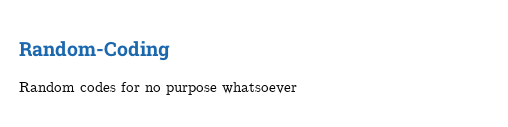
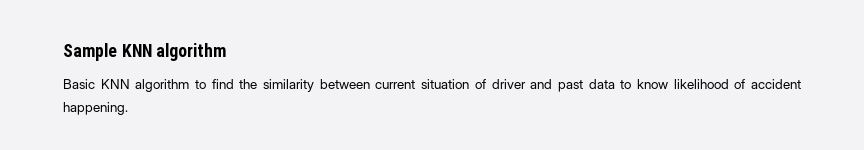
[19,41,170,61] [19,82,297,95] Random-Coding // Random codes for no purpose whatsoever -> [63,43,227,61] [63,79,802,92] [63,102,128,115] Sample KNN algorithm // Basic KNN algorithm to find the similarity between current situation of driver and past data to know likelihood of accident happening.

